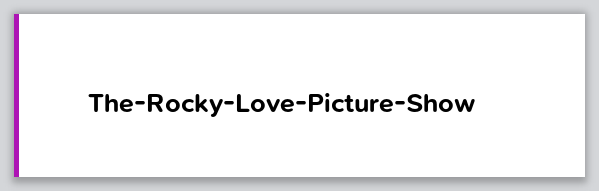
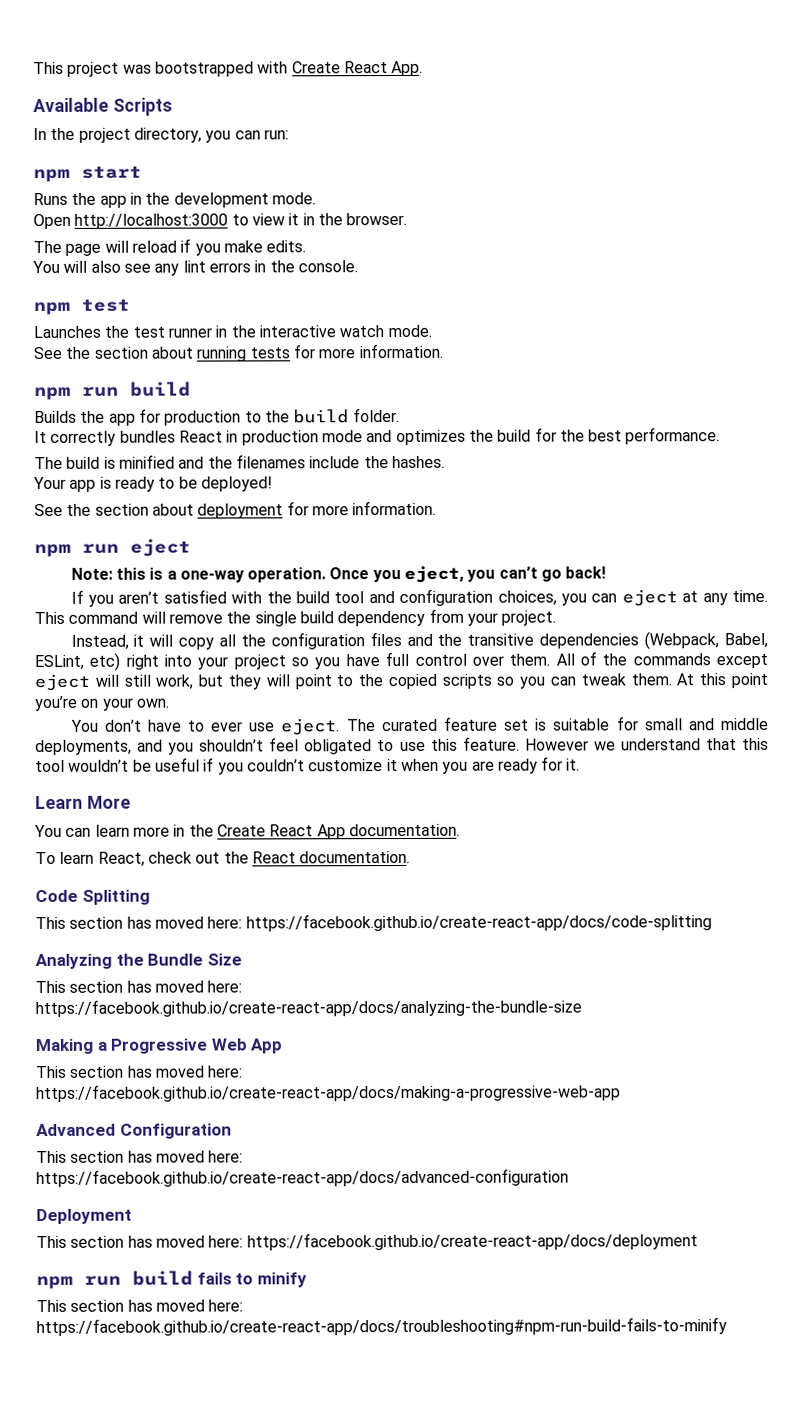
[88,93,475,117] The-Rocky-Love-Picture-Show -> [33,60,424,77] [33,97,173,116] [33,127,289,143] [33,165,142,183] [33,192,316,208] [33,212,408,230] [33,238,307,256] [32,260,358,276] [33,298,130,316] [33,324,432,339] [33,343,444,362] [34,381,191,401] [34,408,400,426] [34,427,721,446] [34,454,445,470] [33,476,273,492] [34,500,437,519] [34,538,191,558] [70,565,607,583] [70,588,769,607] [34,608,557,627] [70,631,768,650] [34,651,769,671] [34,672,768,692] [34,695,169,712] [70,716,770,736] [35,736,769,756] [35,756,581,775] [35,795,131,810] [34,823,460,840] [35,850,411,867] [35,889,150,905] [35,913,712,932] [35,953,242,970] [35,980,243,994] [35,998,582,1018] [35,1038,283,1055] [35,1065,244,1079] [36,1083,621,1103] [36,1123,232,1139] [36,1150,244,1164] [36,1168,569,1188] [36,1208,132,1225] [36,1232,698,1251] [36,1270,307,1290] [36,1299,244,1313] [36,1317,727,1337] This project was bootstrapped with Create React App. // Available Scripts // In the project directory, you can run: // npm start // Runs the app in the development mode. // Open http://localhost:3000 to view it in the browser. // The page will reload if you make edits. // You will also see any lint errors in the console. // npm test // Launches the test runner in the interactive watch mode. // See the section about running tests for more information. // npm run build // Builds the app for production to the build folder. // It correctly bundles React in production mode and optimizes the build for the best performance. // The build is minified and the filenames include the hashes. // Your app is ready to be deployed! // See the section about deployment for more information. // npm run eject // Note: this is a one-way operation. Once you eject, you can’t go back! // If you aren’t satisfied with the build tool and configuration choices, you can eject at any time. This command will remove the single build dependency from your project. // Instead, it will copy all the configuration files and the transitive dependencies (Webpack, Babel, ESLint, etc) right into your project so you have full control over them. All of the commands except eject will still work, but they will point to the copied scripts so you can tweak them. At this point you’re on your own. // You don’t have to ever use eject. The curated feature set is suitable for small and middle deployments, and you shouldn’t feel obligated to use this feature. However we understand that this tool wouldn’t be useful if you couldn’t customize it when you are ready for it. // Learn More // You can learn more in the Create React App documentation. // To learn React, check out the React documentation. // Code Splitting // This section has moved here: https://facebook.github.io/create-react-app/docs/code-splitting // Analyzing the Bundle Size // This section has moved here: https://facebook.github.io/create-react-app/docs/analyzing-the-bundle-size // Making a Progressive Web App // This section has moved here: https://facebook.github.io/create-react-app/docs/making-a-progressive-web-app // Advanced Configuration // This section has moved here: https://facebook.github.io/create-react-app/docs/advanced-configuration // Deployment // This section has moved here: https://facebook.github.io/create-react-app/docs/deployment // npm run build fails to minify // This section has moved here: https://facebook.github.io/create-react-app/docs/troubleshooting#npm-run-build-fails-to-minify

